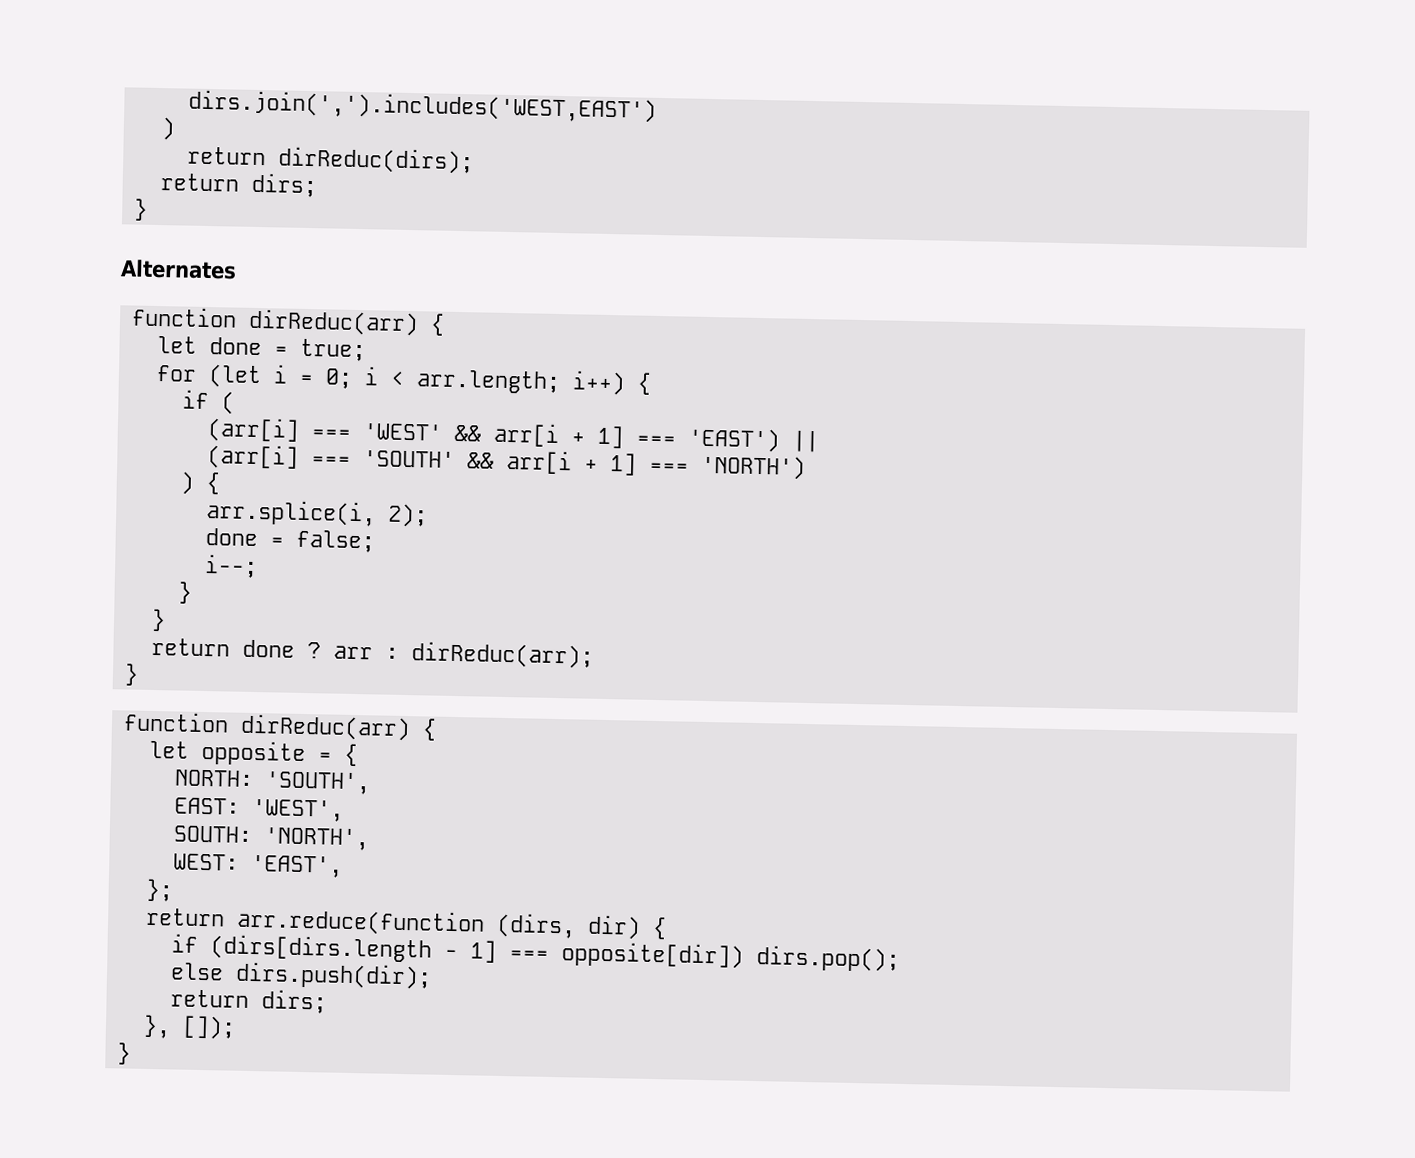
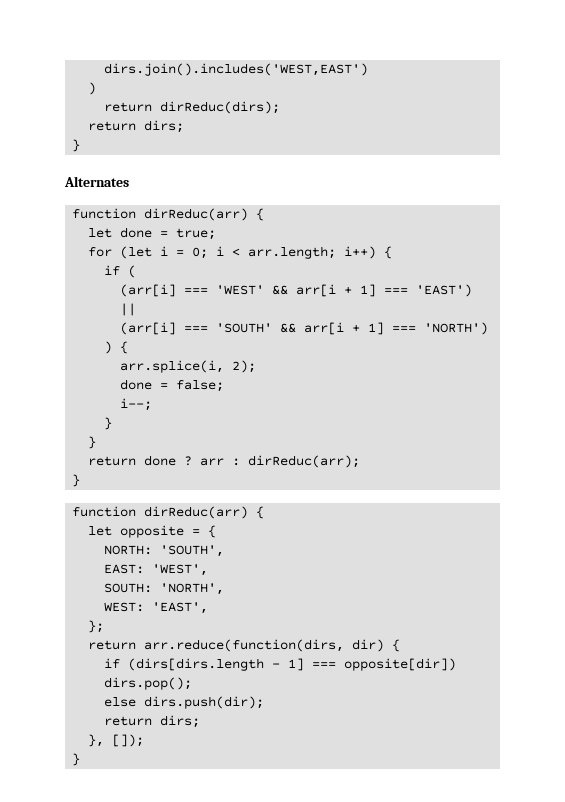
[188,89,658,123] dirs.join(',').includes('WEST,EAST') -> [104,63,369,76] dirs.join().includes('WEST,EAST')
[236,907,577,939] arr.reduce(function (dirs, -> [144,639,345,652] arr.reduce(function(dirs,

